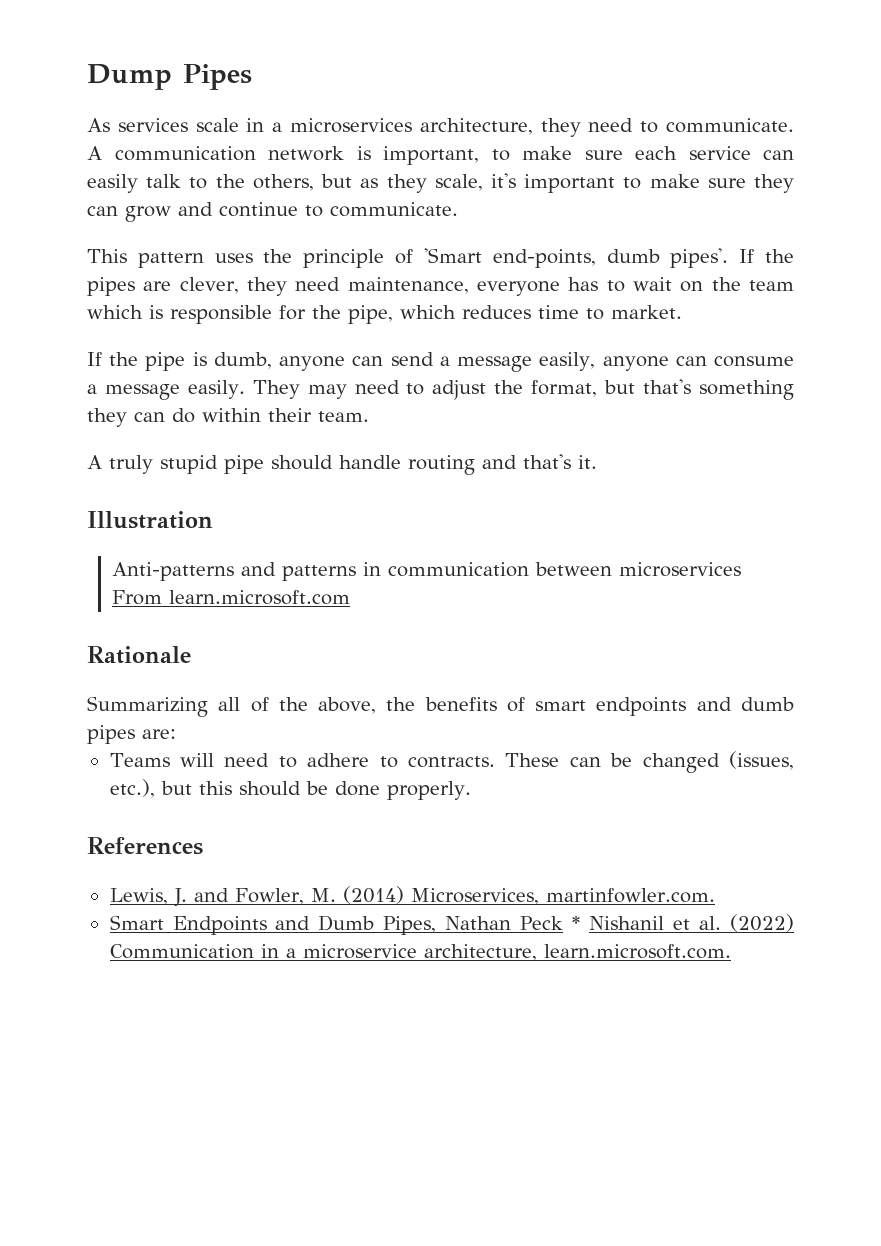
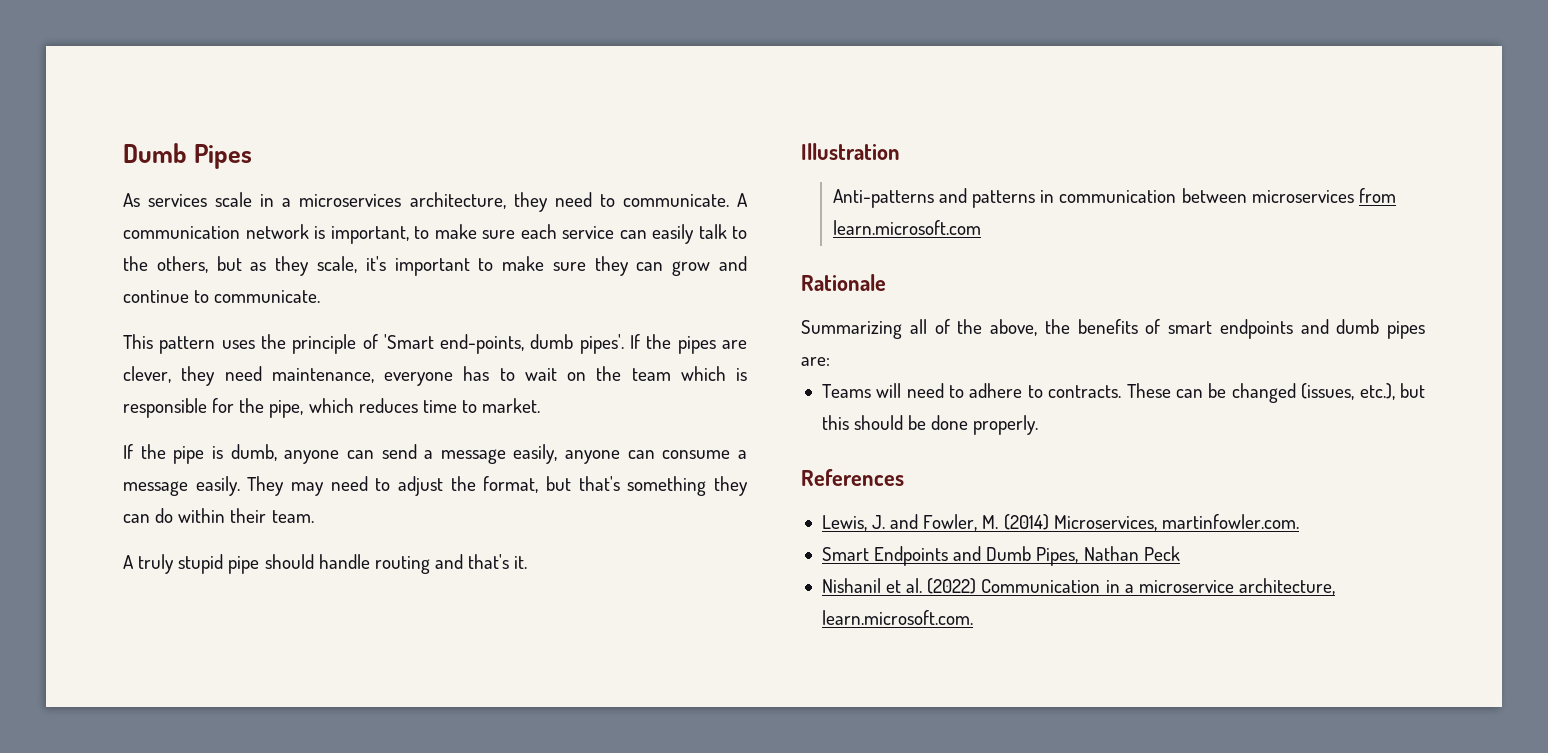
[87,64,172,90] Dump -> [123,143,187,163] Dumb
[112,590,163,605] From -> [1358,188,1396,203] from
[572,916,581,930] * -> (1180, 553) //

